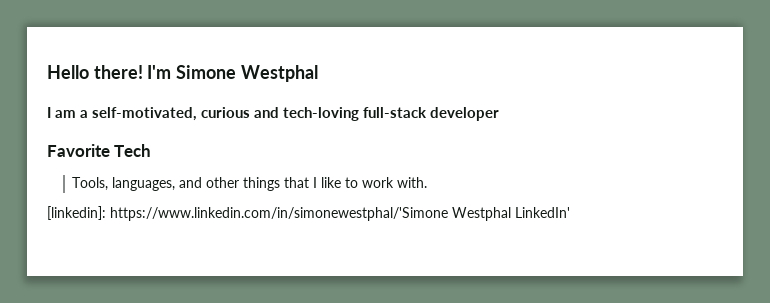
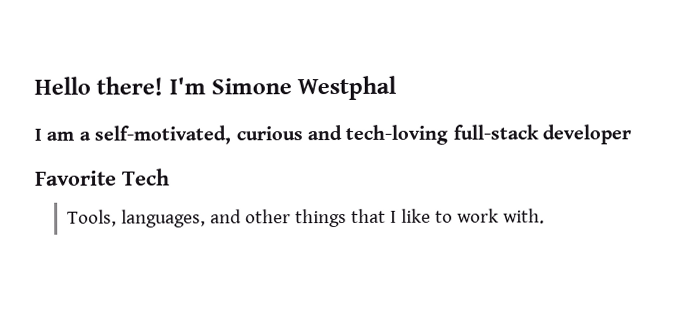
[47,206,570,221] // [linkedin]: https://www.linkedin.com/in/simonewestphal/'Simone Westphal LinkedIn' -> (546, 216) none

